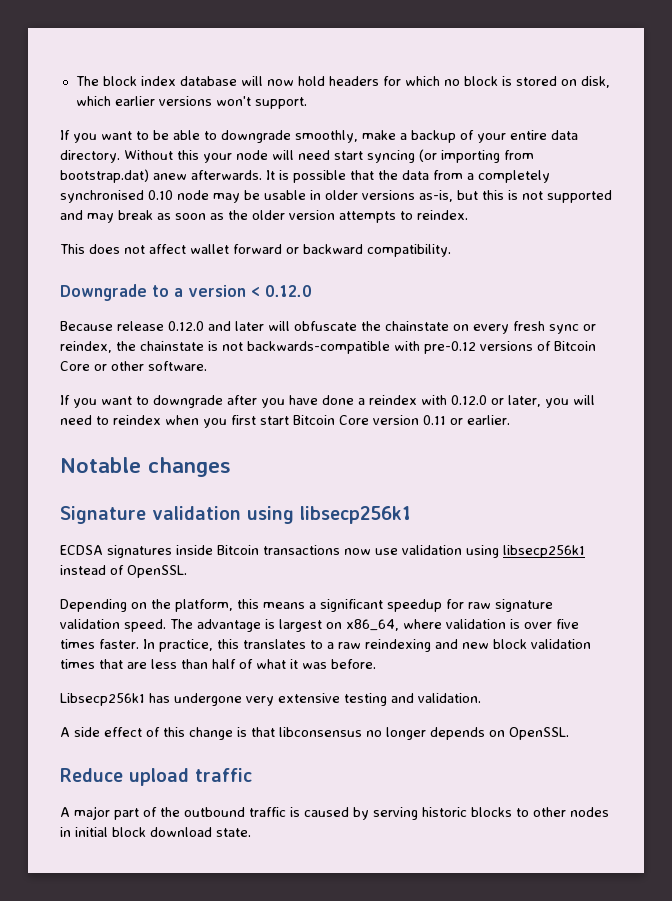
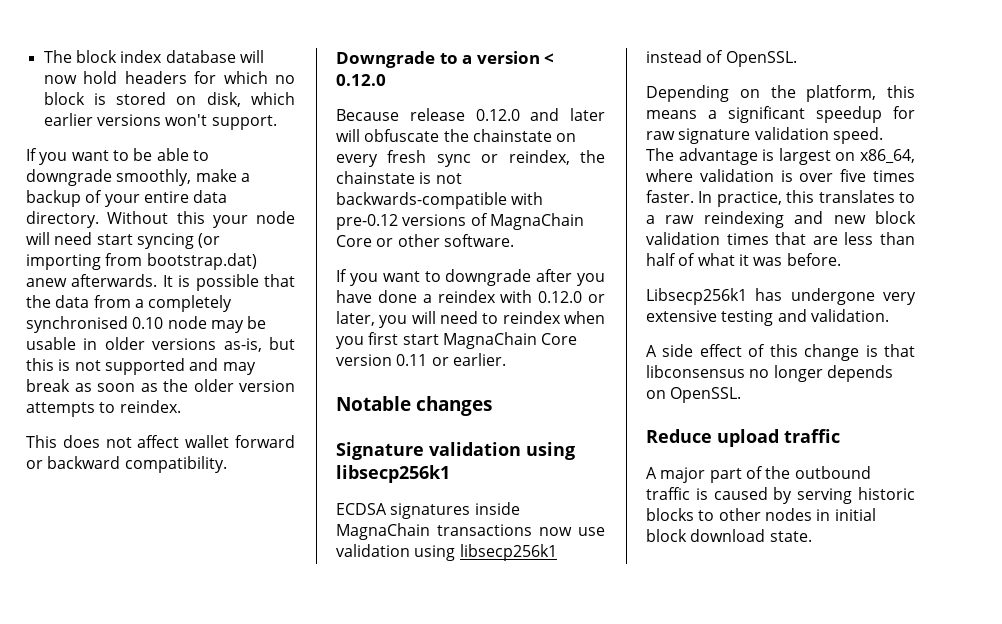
[554,341,596,351] Bitcoin -> [489,213,584,230] MagnaChain
[293,415,335,425] Bitcoin -> [442,332,537,349] MagnaChain
[217,545,259,555] Bitcoin -> [336,523,430,540] MagnaChain

